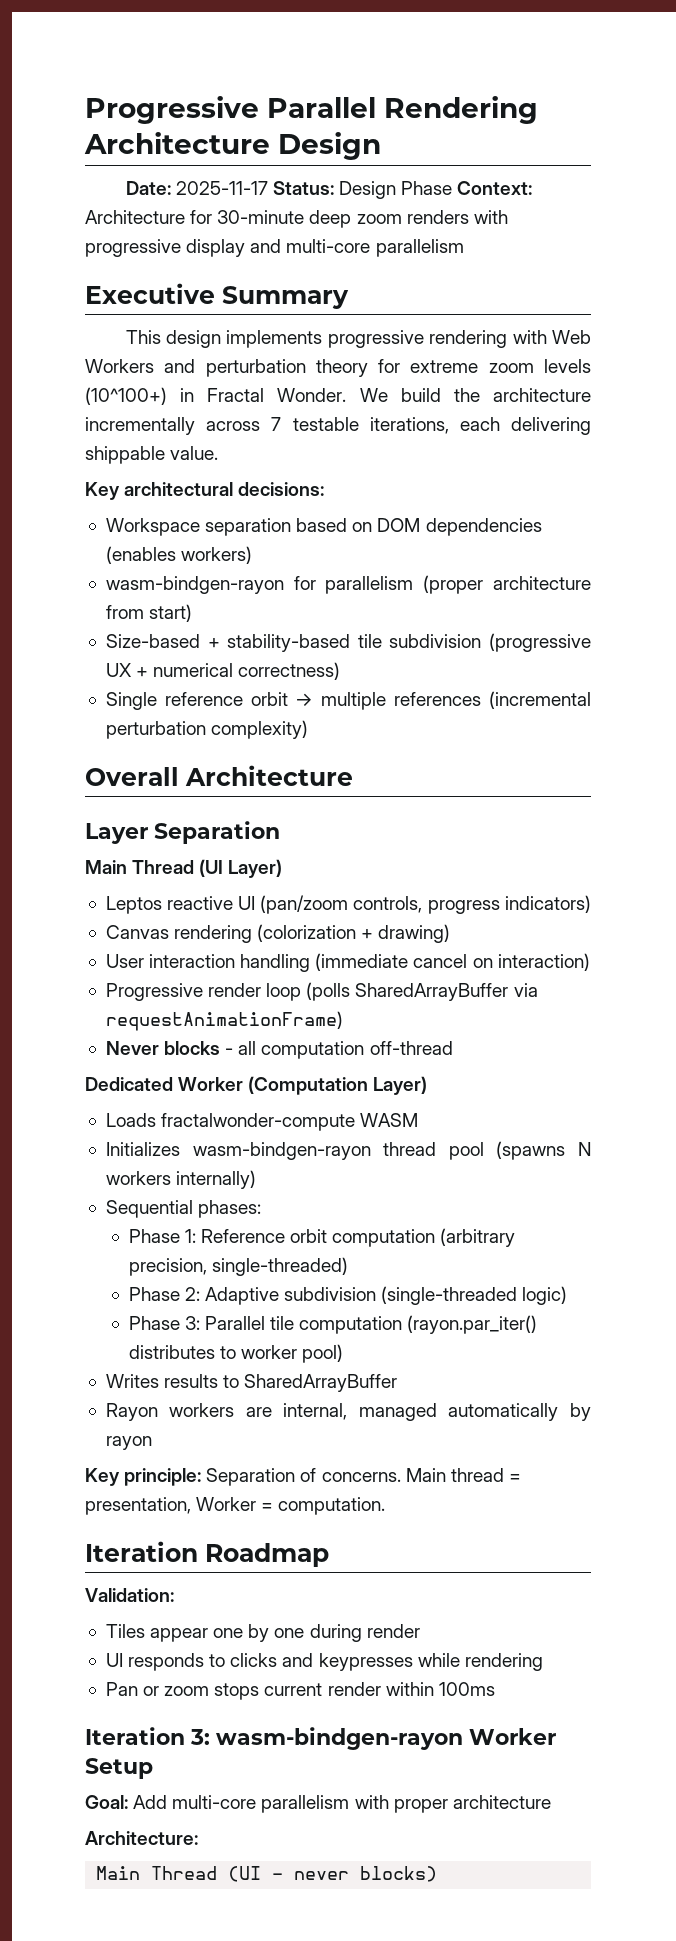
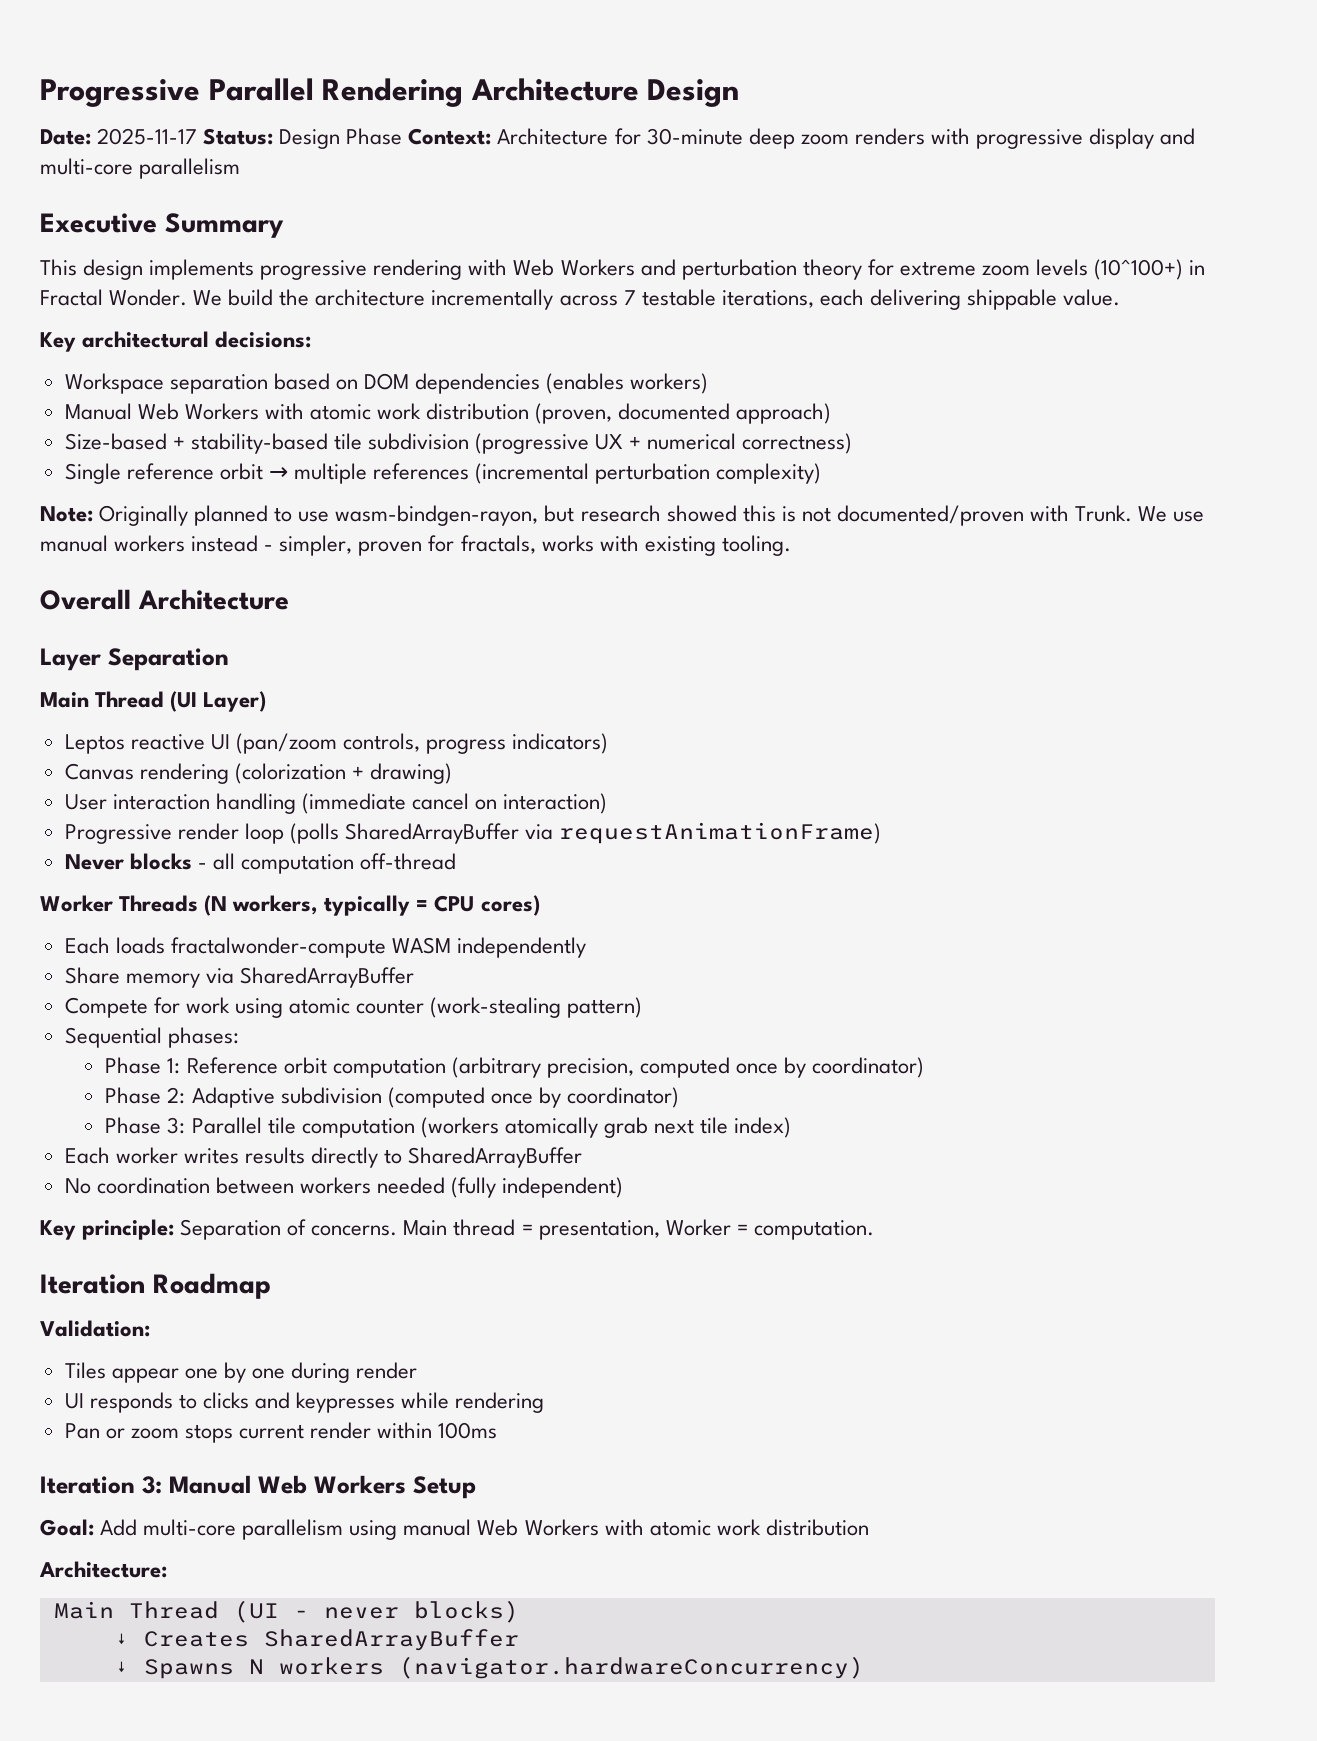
[105,575,592,594] [105,604,193,622] wasm-bindgen-rayon for parallelism (proper architecture from start) -> [64,403,832,424] Manual Web Workers with atomic work distribution (proven, documented approach)
(309, 729) none -> [40,505,1205,526] [40,535,791,556] // Note: Originally planned to use wasm-bindgen-rayon, but research showed this is not documented/proven with Trunk. We use manual workers instead - simpler, proven for fractals, works with existing tooling.
[85,1076,428,1095] [105,1113,419,1131] [105,1141,591,1160] [105,1170,257,1189] Dedicated Worker (Computation Layer) // Loads fractalwonder-compute WASM // Initializes wasm-bindgen-rayon thread pool (spawns N workers internally) -> [40,895,540,916] [64,937,587,958] [64,967,414,988] [64,997,643,1018] Worker Threads (N workers, typically = CPU cores) // Each loads fractalwonder-compute WASM independently // Share memory via SharedArrayBuffer // Compete for work using atomic counter (work-stealing pattern)
[211,1257,348,1276] single-threaded) -> [639,1057,925,1078] computed once by coordinator)
[381,1286,568,1305] (single-threaded logic) -> [387,1087,679,1108] (computed once by coordinator)
[407,1315,538,1334] [128,1344,344,1363] [105,1374,398,1392] [105,1403,591,1421] [105,1436,152,1450] (rayon.par_iter() distributes to worker pool) // Writes results to SharedArrayBuffer // Rayon workers are internal, managed automatically by rayon -> [420,1117,792,1138] [64,1147,583,1168] [64,1177,624,1198] (workers atomically grab next tile index) // Each worker writes results directly to SharedArrayBuffer // No coordination between workers needed (fully independent)
[216,1727,556,1750] wasm-bindgen-rayon Worker -> [169,1475,406,1494] Manual Web Workers
[354,1795,551,1813] with proper architecture -> [349,1519,869,1540] using manual Web Workers with atomic work distribution
(438, 1874) none -> [113,1629,519,1651] [113,1656,864,1679] // ↓ Creates SharedArrayBuffer // ↓ Spawns N workers (navigator.hardwareConcurrency)

